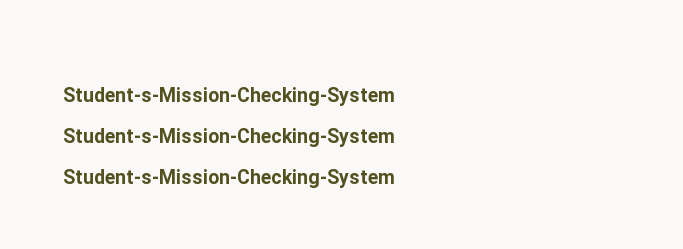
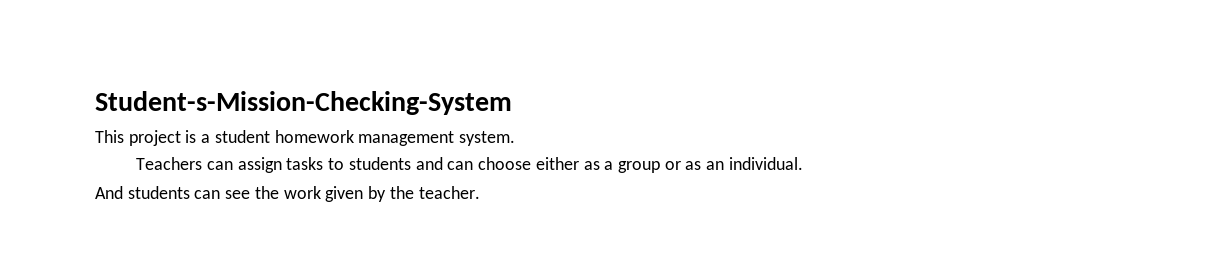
[63,87,395,106] [63,128,395,147] [63,169,395,188] Student-s-Mission-Checking-System // Student-s-Mission-Checking-System // Student-s-Mission-Checking-System -> [95,91,512,115] [95,130,516,146] [136,157,803,173] [95,186,480,202] Student-s-Mission-Checking-System // This project is a student homework management system. // Teachers can assign tasks to students and can choose either as a group or as an individual. // And students can see the work given by the teacher.

